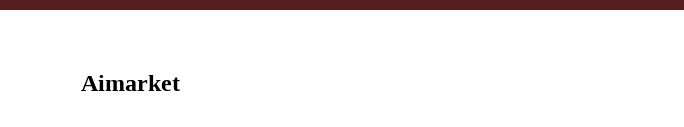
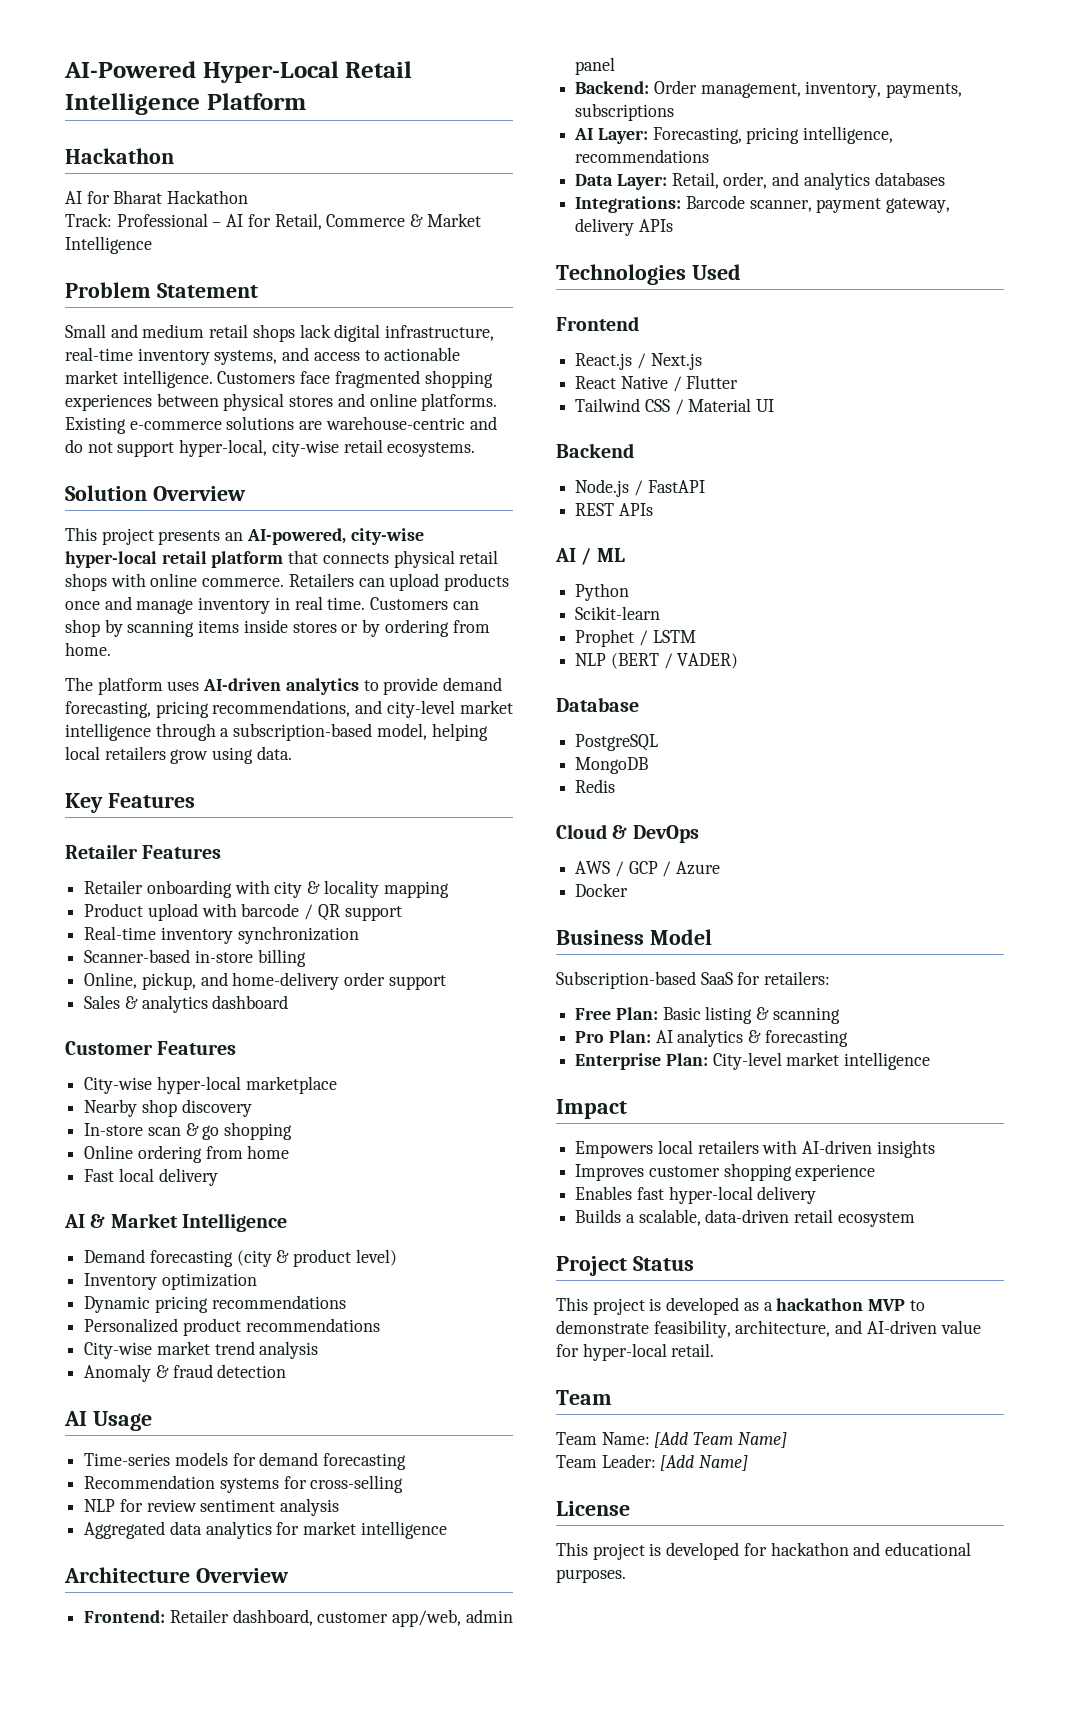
[81,75,180,91] Aimarket -> [64,61,413,83] [65,93,306,115] [65,148,174,164] [65,190,249,204] [65,213,481,230] [65,236,152,254] [65,282,258,298] [65,324,495,342] [65,347,461,365] [65,370,493,388] [65,393,498,411] [65,416,497,434] [65,439,476,457] [65,485,246,501] [65,527,424,545] [65,550,499,568] [65,573,510,591] [65,596,479,614] [65,619,490,637] [65,642,111,656] [65,677,503,695] [65,700,513,718] [65,723,488,741] [65,746,292,764] [65,793,195,813] [65,844,222,859] [84,880,449,898] [84,903,402,921] [84,926,359,944] [84,949,306,967] [84,972,446,990] [84,995,289,1013] [65,1041,237,1055] [84,1076,337,1094] [84,1099,252,1117] [84,1122,293,1140] [84,1145,290,1163] [84,1168,218,1186] [64,1213,287,1232] [84,1249,397,1267] [84,1273,257,1290] [84,1295,346,1313] [84,1318,380,1336] [84,1341,319,1359] [84,1364,287,1382] [64,1411,152,1431] [84,1452,407,1470] [84,1475,404,1493] [84,1498,340,1516] [84,1521,447,1539] [64,1567,289,1583] [84,1609,513,1627] [575,57,616,75] [575,80,963,98] [575,103,675,121] [574,126,894,144] [575,149,710,163] [575,172,945,190] [575,195,951,213] [575,218,673,236] [556,264,741,285] [556,316,639,331] [575,353,702,370] [575,375,739,392] [575,398,775,415] [556,443,634,458] [575,479,705,497] [575,503,653,516] [555,548,625,565] [575,583,630,601] [575,606,661,620] [575,629,696,647] [575,653,739,669] [556,697,639,712] [575,734,659,751] [575,757,649,774] [575,779,616,793] [556,824,699,843] [575,861,721,877] [575,883,629,897] [556,929,712,945] [556,971,831,989] [575,1006,840,1024] [575,1029,848,1047] [575,1052,931,1070] [556,1099,627,1119] [575,1140,935,1158] [575,1163,876,1181] [575,1186,817,1204] [575,1209,915,1227] [556,1256,694,1276] [556,1297,925,1315] [556,1320,981,1338] [556,1343,715,1361] [556,1390,612,1405] [556,1432,787,1448] [556,1454,749,1471] [556,1501,630,1516] [556,1542,972,1560] [556,1569,626,1583] AI-Powered Hyper-Local Retail Intelligence Platform // Hackathon // AI for Bharat Hackathon // Track: Professional – AI for Retail, Commerce & Market Intelligence // Problem Statement // Small and medium retail shops lack digital infrastructure, real-time inventory systems, and access to actionable market intelligence. Customers face fragmented shopping experiences between physical stores and online platforms. Existing e-commerce solutions are warehouse-centric and do not support hyper-local, city-wise retail ecosystems. // Solution Overview // This project presents an AI-powered, city-wise hyper-local retail platform that connects physical retail shops with online commerce. Retailers can upload products once and manage inventory in real time. Customers can shop by scanning items inside stores or by ordering from home. // The platform uses AI-driven analytics to provide demand forecasting, pricing recommendations, and city-level market intelligence through a subscription-based model, helping local retailers grow using data. // Key Features // Retailer Features // Retailer onboarding with city & locality mapping // Product upload with barcode / QR support // Real-time inventory synchronization // Scanner-based in-store billing // Online, pickup, and home-delivery order support // Sales & analytics dashboard // Customer Features // City-wise hyper-local marketplace // Nearby shop discovery // In-store scan & go shopping // Online ordering from home // Fast local delivery // AI & Market Intelligence // Demand forecasting (city & product level) // Inventory optimization // Dynamic pricing recommendations // Personalized product recommendations // City-wise market trend analysis // Anomaly & fraud detection // AI Usage // Time-series models for demand forecasting // Recommendation systems for cross-selling // NLP for review sentiment analysis // Aggregated data analytics for market intelligence // Architecture Overview // Frontend: Retailer dashboard, customer app/web, admin panel // Backend: Order management, inventory, payments, subscriptions // AI Layer: Forecasting, pricing intelligence, recommendations // Data Layer: Retail, order, and analytics databases // Integrations: Barcode scanner, payment gateway, delivery APIs // Technologies Used // Frontend // React.js / Next.js // React Native / Flutter // Tailwind CSS / Material UI // Backend // Node.js / FastAPI // REST APIs // AI / ML // Python // Scikit-learn // Prophet / LSTM // NLP (BERT / VADER) // Database // PostgreSQL // MongoDB // Redis // Cloud & DevOps // AWS / GCP / Azure // Docker // Business Model // Subscription-based SaaS for retailers: // Free Plan: Basic listing & scanning // Pro Plan: AI analytics & forecasting // Enterprise Plan: City-level market intelligence // Impact // Empowers local retailers with AI-driven insights // Improves customer shopping experience // Enables fast hyper-local delivery // Builds a scalable, data-driven retail ecosystem // Project Status // This project is developed as a hackathon MVP to demonstrate feasibility, architecture, and AI-driven value for hyper-local retail. // Team // Team Name: [Add Team Name] // Team Leader: [Add Name] // License // This project is developed for hackathon and educational purposes.

